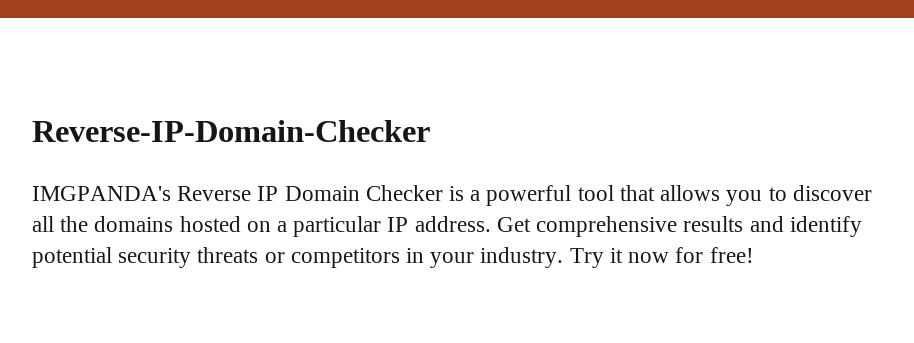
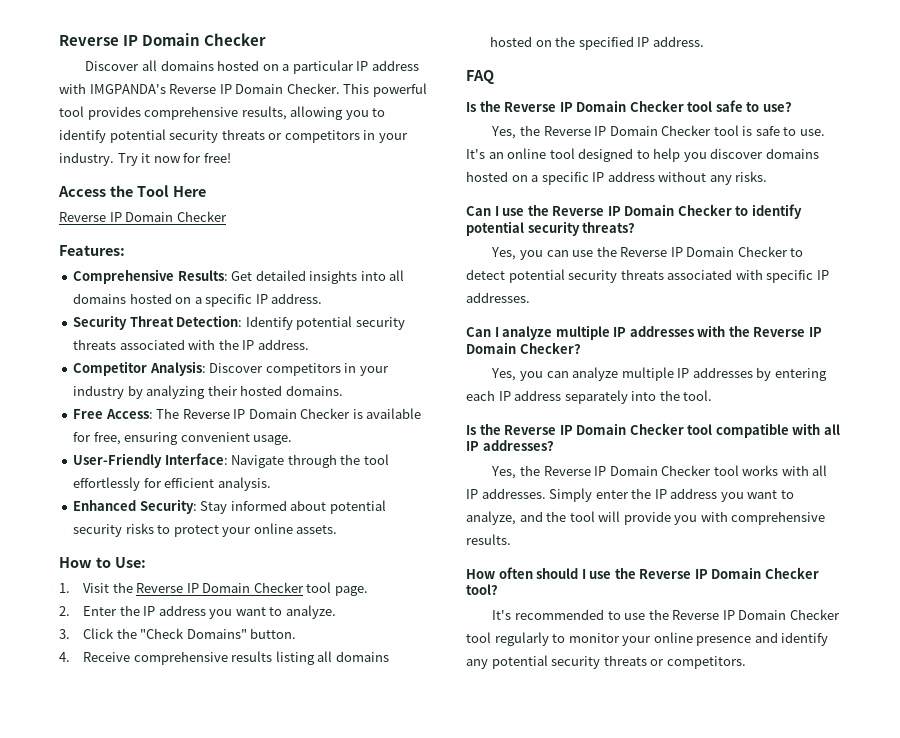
[32,120,430,142] [32,185,872,206] [32,216,89,232] Reverse-IP-Domain-Checker // IMGPANDA's Reverse IP Domain Checker is a powerful tool that allows you to discover all the -> [59,33,267,46] [85,60,157,71] Reverse IP Domain Checker // Discover all
[414,216,784,237] address. Get comprehensive results and -> [371,60,419,71] [59,83,427,97] [59,106,386,120] address with IMGPANDA's Reverse IP Domain Checker. This powerful tool provides comprehensive results, allowing you to
(754, 255) none -> [58,185,206,197] [59,211,227,222] [59,245,125,256] [73,269,405,284] [73,293,323,307] [73,315,405,330] [73,339,309,350] [73,361,389,376] [73,385,343,399] [73,408,422,419] [73,432,293,445] [73,453,389,468] [73,477,271,491] [73,499,386,514] [73,523,338,537] [59,557,146,568] [59,582,368,596] [59,605,336,619] [59,628,297,639] [59,651,389,665] [490,36,704,50] [466,70,494,84] [466,100,792,112] [491,125,825,139] [466,148,819,162] [466,171,768,185] [466,204,802,219] [466,221,636,236] [491,246,804,260] [466,269,829,283] [466,292,530,303] [466,325,822,340] [466,342,581,354] [491,367,827,381] [466,390,713,404] [466,423,840,438] [466,440,554,451] [491,465,828,479] [466,488,794,502] [466,511,826,525] [466,534,511,545] [466,567,819,579] [466,584,498,595] [492,609,840,620] [466,632,829,646] [466,655,746,669] // Access the Tool Here // Reverse IP Domain Checker // Features: // Comprehensive Results: Get detailed insights into all domains hosted on a specific IP address. // Security Threat Detection: Identify potential security threats associated with the IP address. // Competitor Analysis: Discover competitors in your industry by analyzing their hosted domains. // Free Access: The Reverse IP Domain Checker is available for free, ensuring convenient usage. // User-Friendly Interface: Navigate through the tool effortlessly for efficient analysis. // Enhanced Security: Stay informed about potential security risks to protect your online assets. // How to Use: // 1. Visit the Reverse IP Domain Checker tool page. // 2. Enter the IP address you want to analyze. // 3. Click the "Check Domains" button. // 4. Receive comprehensive results listing all domains hosted on the specified IP address. // FAQ // Is the Reverse IP Domain Checker tool safe to use? // Yes, the Reverse IP Domain Checker tool is safe to use. It's an online tool designed to help you discover domains hosted on a specific IP address without any risks. // Can I use the Reverse IP Domain Checker to identify potential security threats? // Yes, you can use the Reverse IP Domain Checker to detect potential security threats associated with specific IP addresses. // Can I analyze multiple IP addresses with the Reverse IP Domain Checker? // Yes, you can analyze multiple IP addresses by entering each IP address separately into the tool. // Is the Reverse IP Domain Checker tool compatible with all IP addresses? // Yes, the Reverse IP Domain Checker tool works with all IP addresses. Simply enter the IP address you want to analyze, and the tool will provide you with comprehensive results. // How often should I use the Reverse IP Domain Checker tool? // It's recommended to use the Reverse IP Domain Checker tool regularly to monitor your online presence and identify any potential security threats or competitors.

